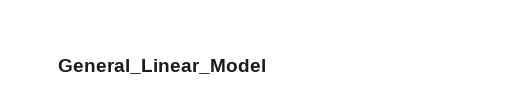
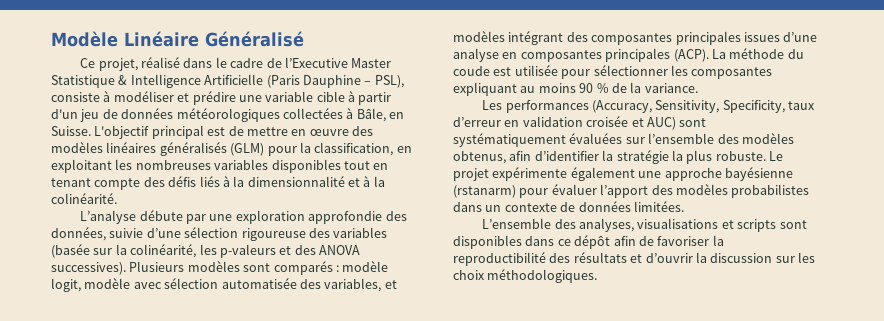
[58,59,266,74] General_Linear_Model -> [51,31,304,47] [80,57,392,71] [51,74,404,88] [51,91,392,105] [51,108,404,122] [51,125,373,139] [51,142,412,156] [51,159,389,173] [51,176,385,190] [51,193,117,204] [80,210,407,224] [51,227,388,241] [51,244,360,258] [51,261,389,275] [51,278,397,292] [453,31,818,45] [453,48,804,62] [453,65,773,79] [453,82,698,96] [482,100,816,113] [453,116,707,130] [453,133,794,147] [453,150,783,164] [453,167,793,181] [453,184,810,198] [453,201,684,212] [482,218,807,232] [453,235,724,249] [453,252,815,266] [453,269,598,283] Modèle Linéaire Généralisé // Ce projet, réalisé dans le cadre de l’Executive Master Statistique & Intelligence Artificielle (Paris Dauphine – PSL), consiste à modéliser et prédire une variable cible à partir d'un jeu de données météorologiques collectées à Bâle, en Suisse. L'objectif principal est de mettre en œuvre des modèles linéaires généralisés (GLM) pour la classification, en exploitant les nombreuses variables disponibles tout en tenant compte des défis liés à la dimensionnalité et à la colinéarité. // L’analyse débute par une exploration approfondie des données, suivie d’une sélection rigoureuse des variables (basée sur la colinéarité, les p-valeurs et des ANOVA successives). Plusieurs modèles sont comparés : modèle logit, modèle avec sélection automatisée des variables, et modèles intégrant des composantes principales issues d’une analyse en composantes principales (ACP). La méthode du coude est utilisée pour sélectionner les composantes expliquant au moins 90 % de la variance. // Les performances (Accuracy, Sensitivity, Specificity, taux d’erreur en validation croisée et AUC) sont systématiquement évaluées sur l’ensemble des modèles obtenus, afin d’identifier la stratégie la plus robuste. Le projet expérimente également une approche bayésienne (rstanarm) pour évaluer l’apport des modèles probabilistes dans un contexte de données limitées. // L’ensemble des analyses, visualisations et scripts sont disponibles dans ce dépôt afin de favoriser la reproductibilité des résultats et d’ouvrir la discussion sur les choix méthodologiques.

